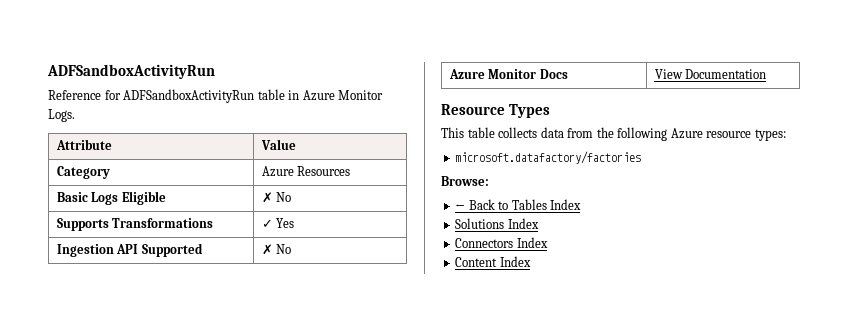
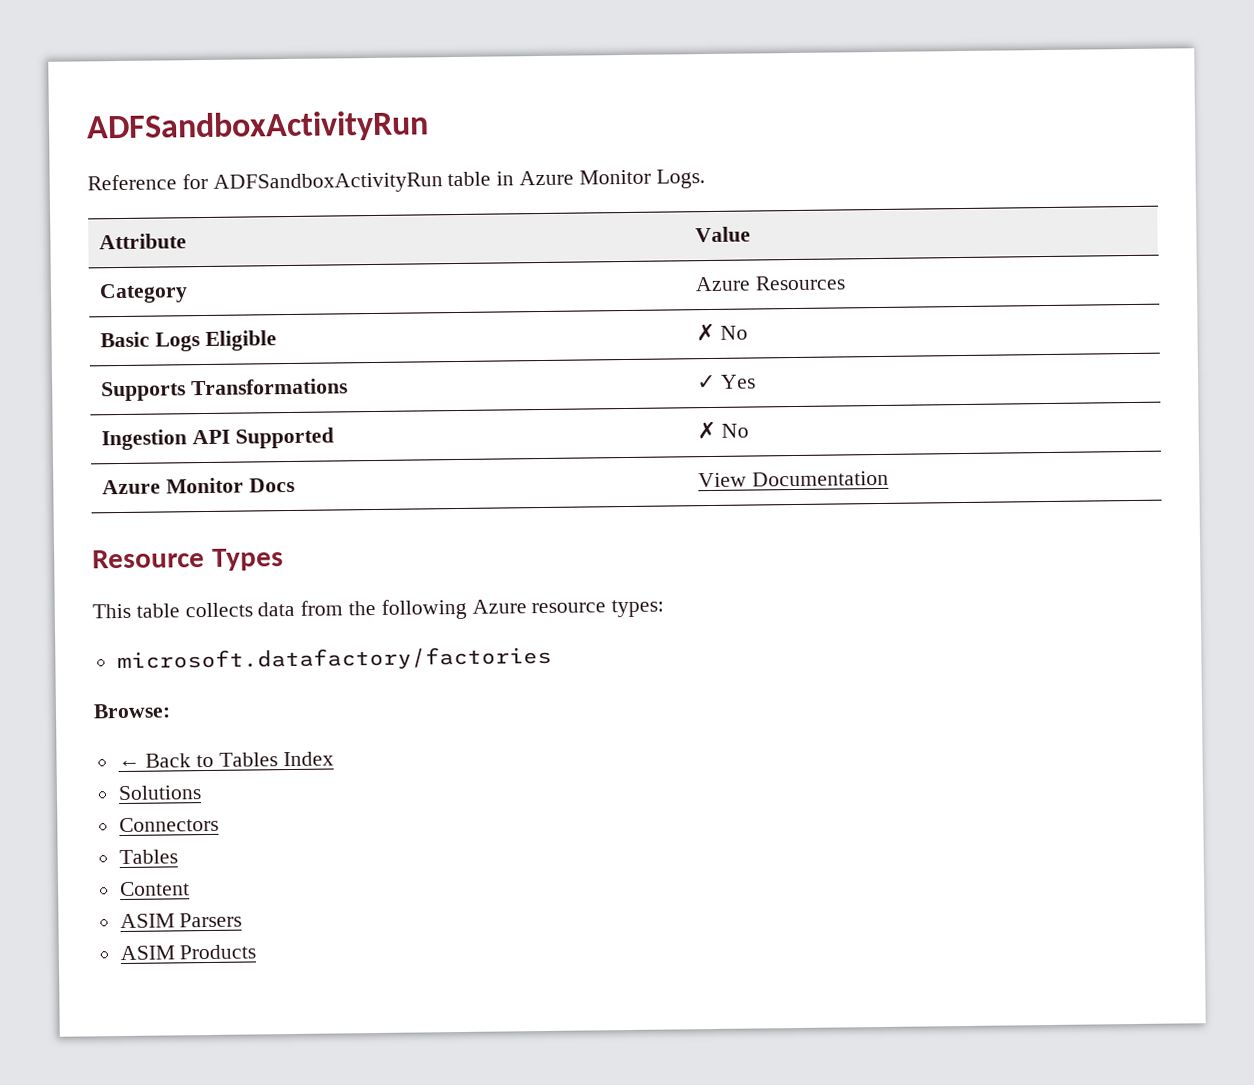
[507,218,539,229] Index -> (202, 793) none
[516,237,548,248] Index -> [118,849,178,865] // Tables
[499,256,531,267] Index -> [119,912,243,929] [119,944,257,961] // ASIM Parsers // ASIM Products

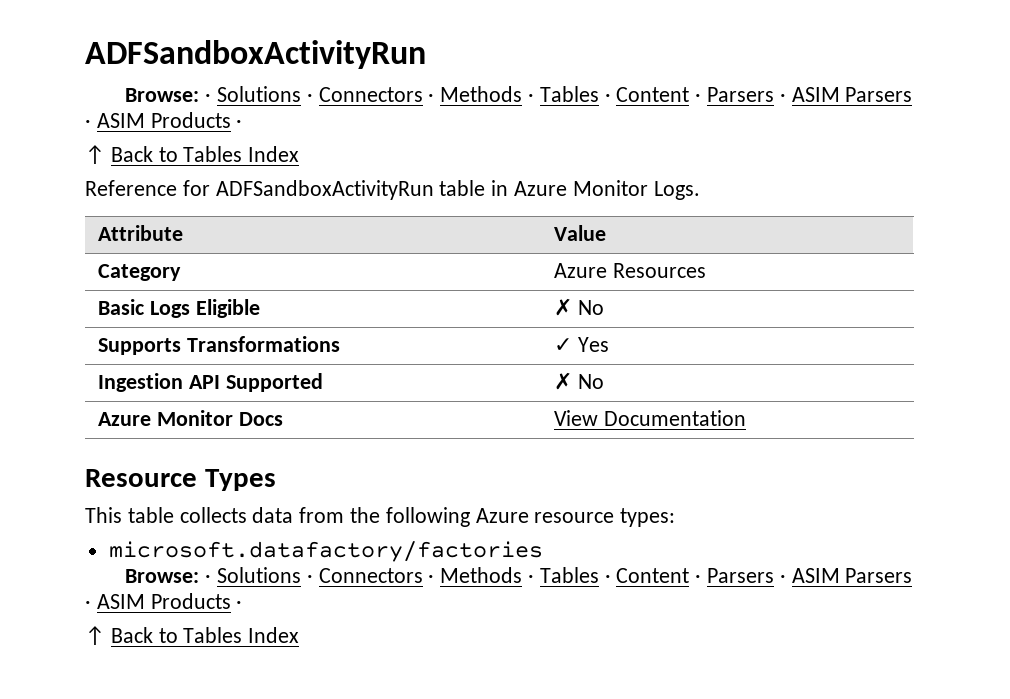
[86,110,429,144] ADFSandboxActivityRun -> [85,40,426,69] [125,86,913,102] [85,112,243,128] [85,145,300,164] ADFSandboxActivityRun // Browse: · Solutions · Connectors · Methods · Tables · Content · Parsers · ASIM Parsers · ASIM Products · // ↑ Back to Tables Index
[117,751,334,769] [117,785,202,801] [118,816,219,833] [118,849,178,865] [118,881,190,897] [119,912,243,929] [119,944,257,961] // ← Back to Tables Index // Solutions // Connectors // Tables // Content // ASIM Parsers // ASIM Products -> [205,567,913,583] [85,593,243,609] [85,626,300,645] · Solutions · Connectors · Methods · Tables · Content · Parsers · ASIM Parsers · ASIM Products · // ↑ Back to Tables Index

